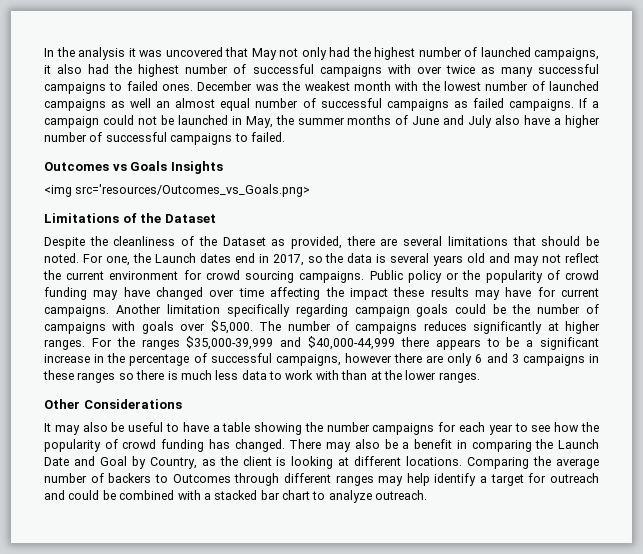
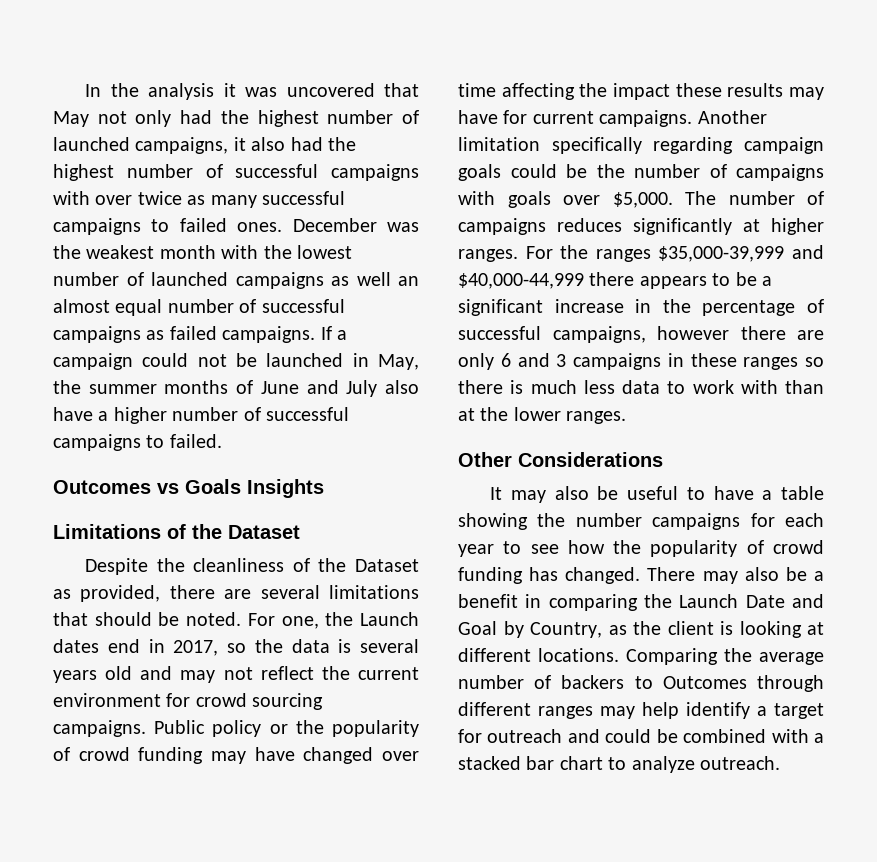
[44,184,311,197] // <img src='resources/Outcomes_vs_Goals.png> -> (324, 488) none

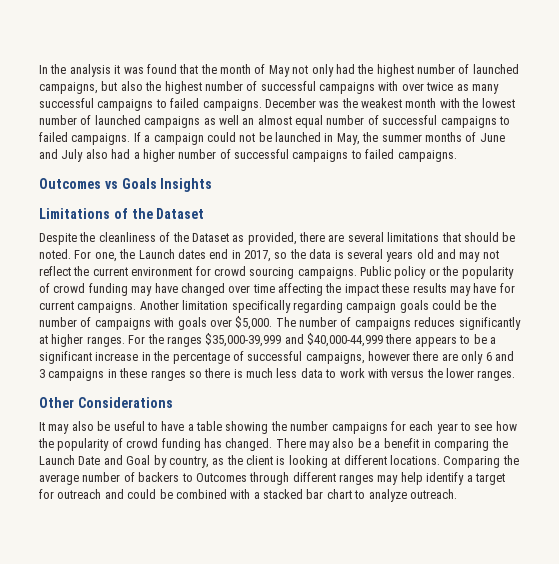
[286,83,419,97] uncovered that -> [146,64,266,74] found that the month of
[233,137,323,151] it also had -> [101,81,143,91] but also
[237,222,283,232] ones. -> [202,99,262,111] campaigns.
[146,330,165,340] as -> [498,116,510,125] to
[53,407,93,421] have -> [111,149,131,159] had
[169,434,222,448] failed. -> [365,149,457,162] failed campaigns.
[785,380,824,394] [458,408,475,421] than at -> [391,370,425,378] versus
[530,622,602,638] Country, -> [168,456,209,468] country,

